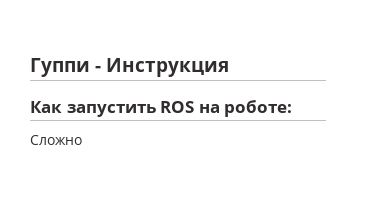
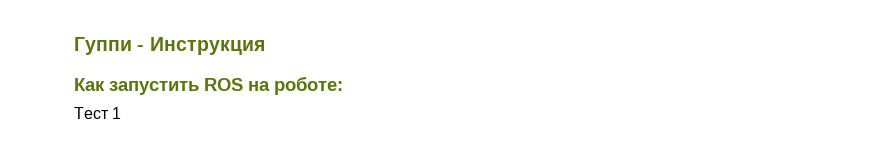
[30,135,82,145] Сложно -> [74,107,122,119] Тест 1

